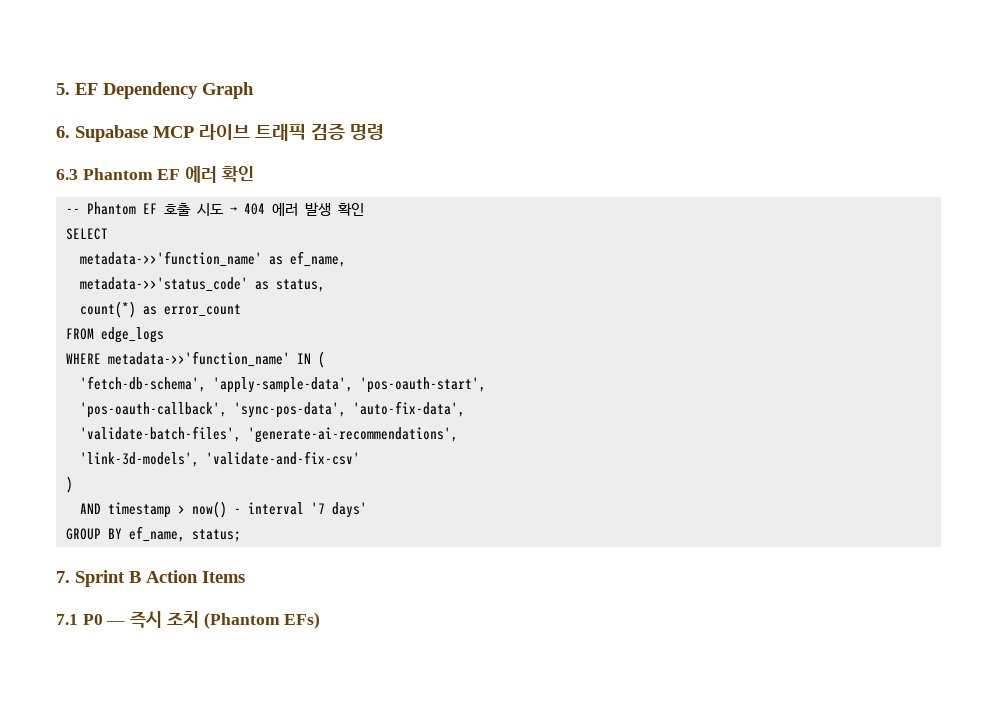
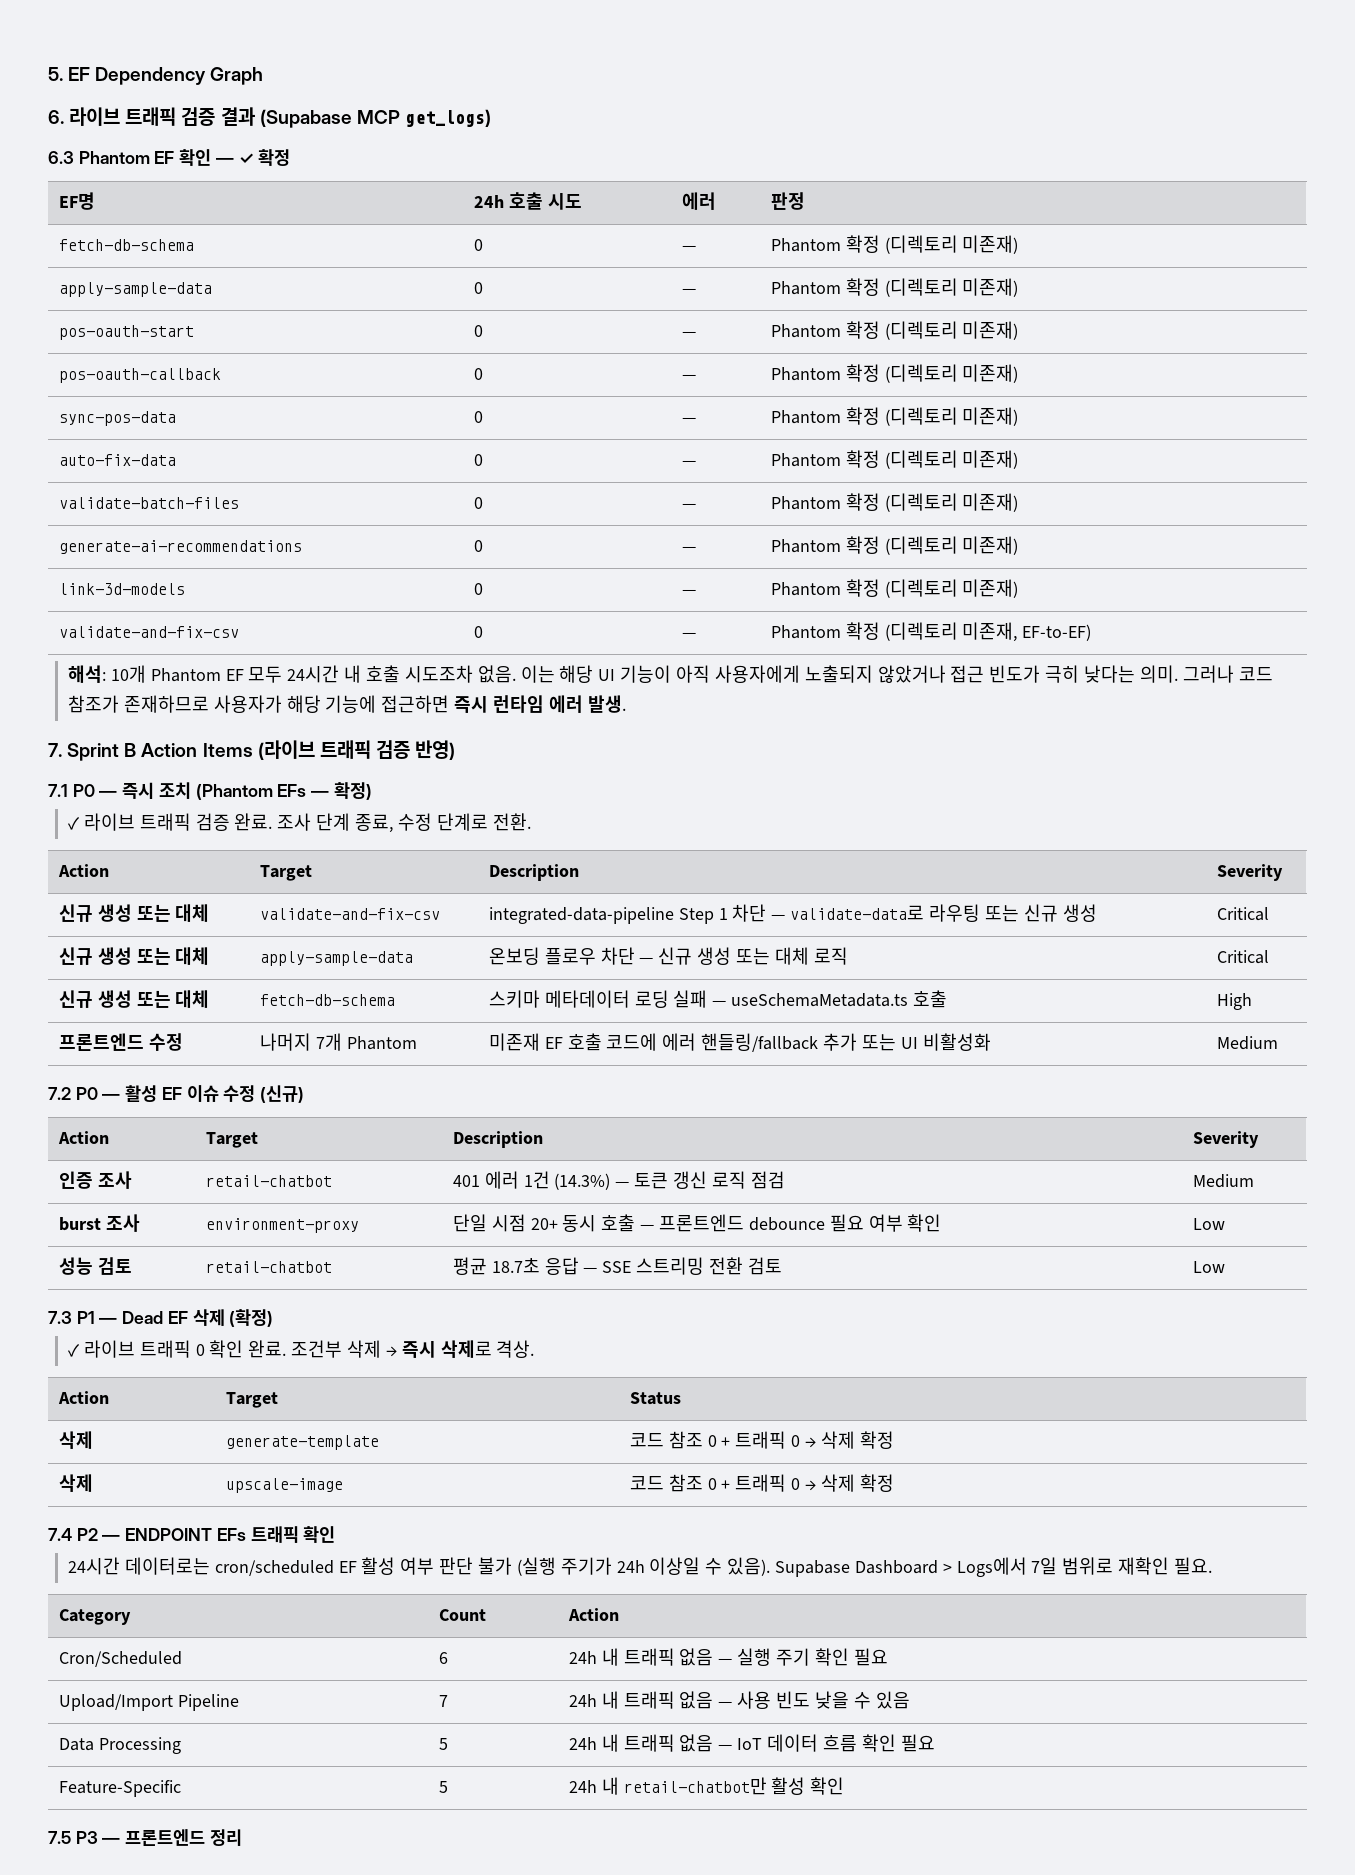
[75,123,384,142] Supabase MCP 라이브 트래픽 검증 명령 -> [69,107,491,128] 라이브 트래픽 검증 결과 (Supabase MCP get_logs)
[185,166,254,183] [65,202,364,216] [65,228,108,240] [79,251,346,267] [79,277,325,292] [79,301,241,318] [65,327,164,343] [65,351,325,368] [79,376,486,393] [79,401,465,418] [79,426,458,443] [79,451,360,467] [65,476,73,493] [79,501,367,518] [65,526,241,542] 에러 확인 // -- Phantom EF 호출 시도 → 404 에러 발생 확인 // SELECT // metadata->>'function_name' as ef_name, // metadata->>'status_code' as status, // count(*) as error_count // FROM edge_logs // WHERE metadata->>'function_name' IN ( // 'fetch-db-schema', 'apply-sample-data', 'pos-oauth-start', // 'pos-oauth-callback', 'sync-pos-data', 'auto-fix-data', // 'validate-batch-files', 'generate-ai-recommendations', // 'link-3d-models', 'validate-and-fix-csv' // ) // AND timestamp > now() - interval '7 days' // GROUP BY ef_name, status; -> [179,149,291,166] [58,192,95,210] [473,192,582,210] [681,192,716,210] [770,192,805,210] [58,239,194,251] [473,239,483,251] [681,245,696,251] [770,235,1019,254] [58,282,212,297] [473,282,483,294] [681,288,696,294] [770,278,1019,297] [58,325,194,340] [473,325,483,337] [681,331,696,337] [770,321,1019,340] [58,368,221,383] [473,368,483,380] [681,374,696,380] [770,364,1019,383] [58,411,176,426] [473,411,483,423] [681,417,696,423] [770,407,1019,426] [58,454,176,466] [473,454,483,466] [681,460,696,466] [770,450,1019,469] [58,497,239,509] [473,497,483,509] [681,503,696,509] [770,493,1019,512] [58,540,302,554] [473,540,483,552] [681,546,696,552] [770,536,1019,555] [58,583,185,595] [473,583,483,595] [681,589,696,595] [770,579,1019,598] [58,626,239,638] [473,626,483,638] [681,632,696,638] [770,622,1092,642] [67,665,1273,683] [67,695,626,713] 확인 — ✓ 확정 // EF명 | 24h 호출 시도 | 에러 | 판정 // fetch-db-schema | 0 | — | Phantom 확정 (디렉토리 미존재) // apply-sample-data | 0 | — | Phantom 확정 (디렉토리 미존재) // pos-oauth-start | 0 | — | Phantom 확정 (디렉토리 미존재) // pos-oauth-callback | 0 | — | Phantom 확정 (디렉토리 미존재) // sync-pos-data | 0 | — | Phantom 확정 (디렉토리 미존재) // auto-fix-data | 0 | — | Phantom 확정 (디렉토리 미존재) // validate-batch-files | 0 | — | Phantom 확정 (디렉토리 미존재) // generate-ai-recommendations | 0 | — | Phantom 확정 (디렉토리 미존재) // link-3d-models | 0 | — | Phantom 확정 (디렉토리 미존재) // validate-and-fix-csv | 0 | — | Phantom 확정 (디렉토리 미존재, EF-to-EF) // 해석: 10개 Phantom EF 모두 24시간 내 호출 시도조차 없음. 이는 해당 UI 기능이 아직 사용자에게 노출되지 않았거나 접근 빈도가 극히 낮다는 의미. 그러나 코드 참조가 존재하므로 사용자가 해당 기능에 접근하면 즉시 런타임 에러 발생.
(245, 577) none -> [257,740,456,760] (라이브 트래픽 검증 반영)
[284,612,321,629] EFs) -> [277,782,372,800] [67,813,531,833] [57,864,109,877] [259,865,312,881] [488,864,579,881] [1216,864,1283,881] [58,904,210,922] [259,908,440,920] [488,904,1097,924] [1216,907,1269,921] [58,947,210,965] [259,951,413,966] [488,947,848,965] [1216,950,1269,964] [58,990,210,1008] [259,994,395,1006] [488,990,948,1008] [1216,993,1252,1010] [58,1033,183,1051] [259,1033,417,1051] [488,1033,991,1052] [1216,1036,1278,1050] [48,1085,305,1103] [57,1131,109,1144] [205,1132,258,1148] [452,1131,543,1148] [1192,1131,1259,1148] [58,1171,132,1189] [205,1175,332,1187] [452,1171,785,1190] [1192,1174,1254,1188] [58,1214,140,1232] [205,1218,359,1233] [452,1214,942,1232] [1192,1218,1225,1230] [58,1257,132,1275] [205,1261,332,1273] [452,1257,782,1275] [1192,1261,1225,1273] [48,1309,274,1327] [67,1340,535,1358] [57,1391,109,1404] [225,1392,278,1408] [629,1392,681,1405] [58,1431,93,1449] [225,1435,379,1450] [629,1431,894,1449] [58,1474,93,1492] [225,1478,343,1493] [629,1474,894,1492] [48,1526,336,1543] [67,1557,1213,1577] [58,1609,131,1625] [438,1609,486,1621] [567,1608,619,1621] [58,1651,182,1667] [438,1652,448,1664] [568,1648,888,1666] [58,1694,239,1711] [438,1695,448,1707] [568,1691,910,1709] [58,1737,181,1754] [438,1738,448,1750] [568,1734,935,1752] [58,1780,181,1797] [438,1781,448,1793] [568,1777,845,1795] [48,1829,242,1846] EFs — 확정) // ✓ 라이브 트래픽 검증 완료. 조사 단계 종료, 수정 단계로 전환. // Action | Target | Description | Severity // 신규 생성 또는 대체 | validate-and-fix-csv | integrated-data-pipeline Step 1 차단 — validate-data로 라우팅 또는 신규 생성 | Critical // 신규 생성 또는 대체 | apply-sample-data | 온보딩 플로우 차단 — 신규 생성 또는 대체 로직 | Critical // 신규 생성 또는 대체 | fetch-db-schema | 스키마 메타데이터 로딩 실패 — useSchemaMetadata.ts 호출 | High // 프론트엔드 수정 | 나머지 7개 Phantom | 미존재 EF 호출 코드에 에러 핸들링/fallback 추가 또는 UI 비활성화 | Medium // 7.2 P0 — 활성 EF 이슈 수정 (신규) // Action | Target | Description | Severity // 인증 조사 | retail-chatbot | 401 에러 1건 (14.3%) — 토큰 갱신 로직 점검 | Medium // burst 조사 | environment-proxy | 단일 시점 20+ 동시 호출 — 프론트엔드 debounce 필요 여부 확인 | Low // 성능 검토 | retail-chatbot | 평균 18.7초 응답 — SSE 스트리밍 전환 검토 | Low // 7.3 P1 — Dead EF 삭제 (확정) // ✓ 라이브 트래픽 0 확인 완료. 조건부 삭제 → 즉시 삭제로 격상. // Action | Target | Status // 삭제 | generate-template | 코드 참조 0 + 트래픽 0 → 삭제 확정 // 삭제 | upscale-image | 코드 참조 0 + 트래픽 0 → 삭제 확정 // 7.4 P2 — ENDPOINT EFs 트래픽 확인 // 24시간 데이터로는 cron/scheduled EF 활성 여부 판단 불가 (실행 주기가 24h 이상일 수 있음). Supabase Dashboard > Logs에서 7일 범위로 재확인 필요. // Category | Count | Action // Cron/Scheduled | 6 | 24h 내 트래픽 없음 — 실행 주기 확인 필요 // Upload/Import Pipeline | 7 | 24h 내 트래픽 없음 — 사용 빈도 낮을 수 있음 // Data Processing | 5 | 24h 내 트래픽 없음 — IoT 데이터 흐름 확인 필요 // Feature-Specific | 5 | 24h 내 retail-chatbot만 활성 확인 // 7.5 P3 — 프론트엔드 정리

